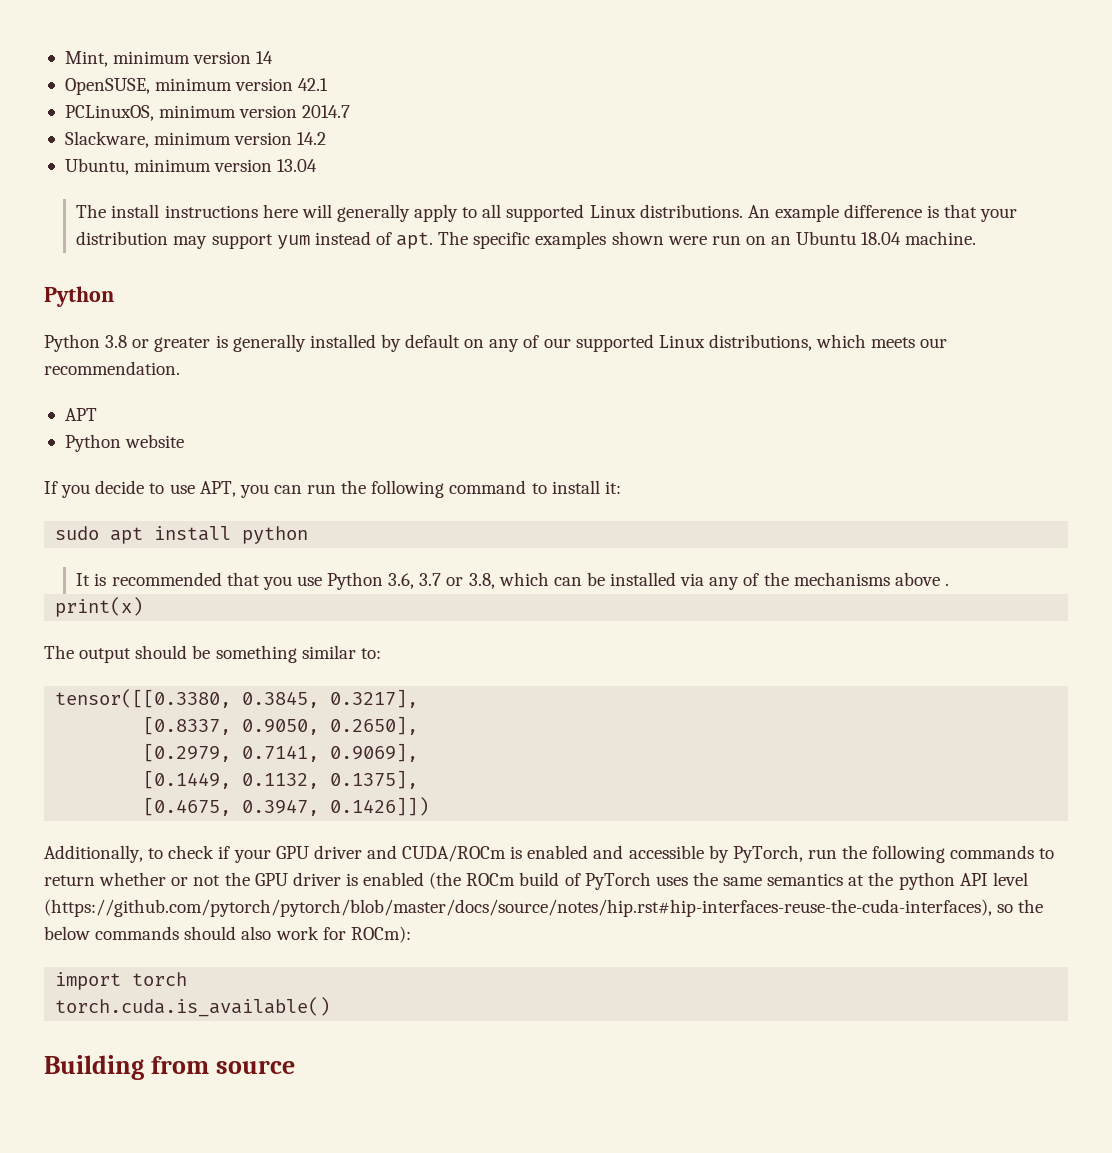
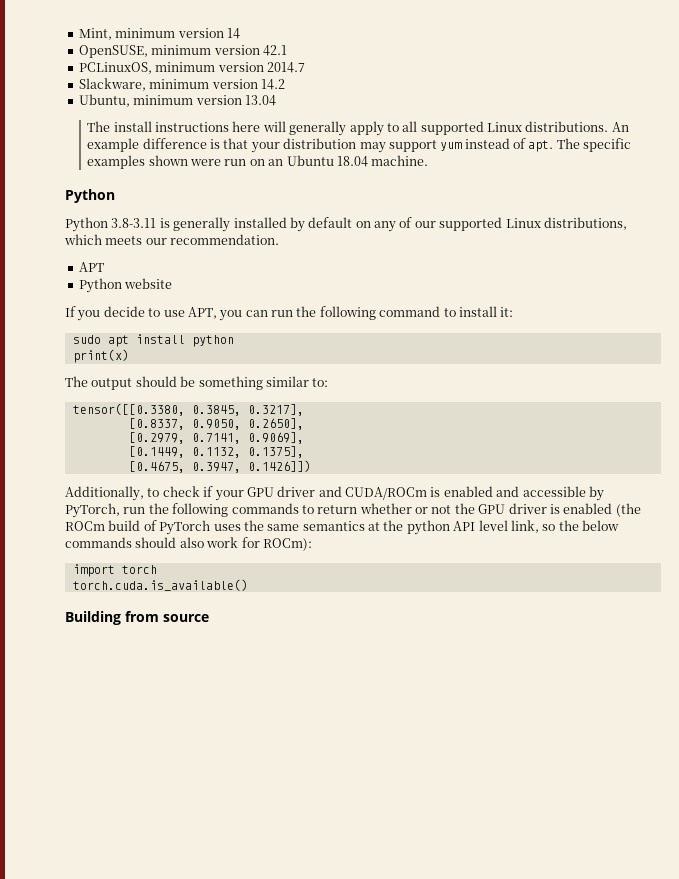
[105,335,211,352] 3.8 or greater -> [111,218,157,228] 3.8-3.11
[76,572,949,590] // It is recommended that you use Python 3.6, 3.7 or 3.8, which can be installed via any of the mechanisms above . -> (234, 341) none
[44,899,992,917] (https://github.com/pytorch/pytorch/blob/master/docs/source/notes/hip.rst#hip-interfaces-reuse-the-cuda-interfaces), -> [510,520,539,533] link,

